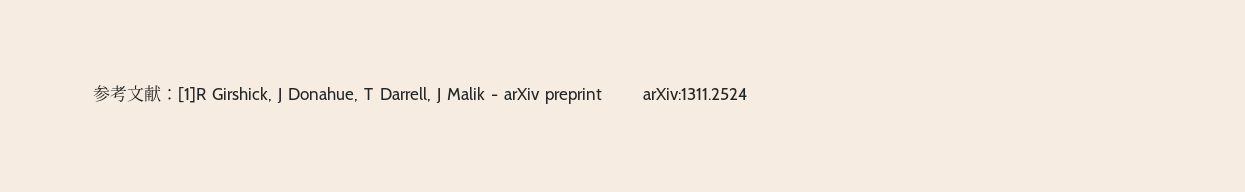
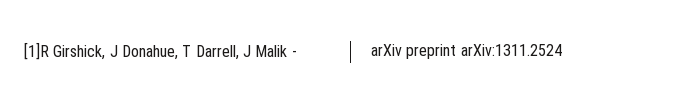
[93,85,178,102] 参考文献： -> (24, 51) none

